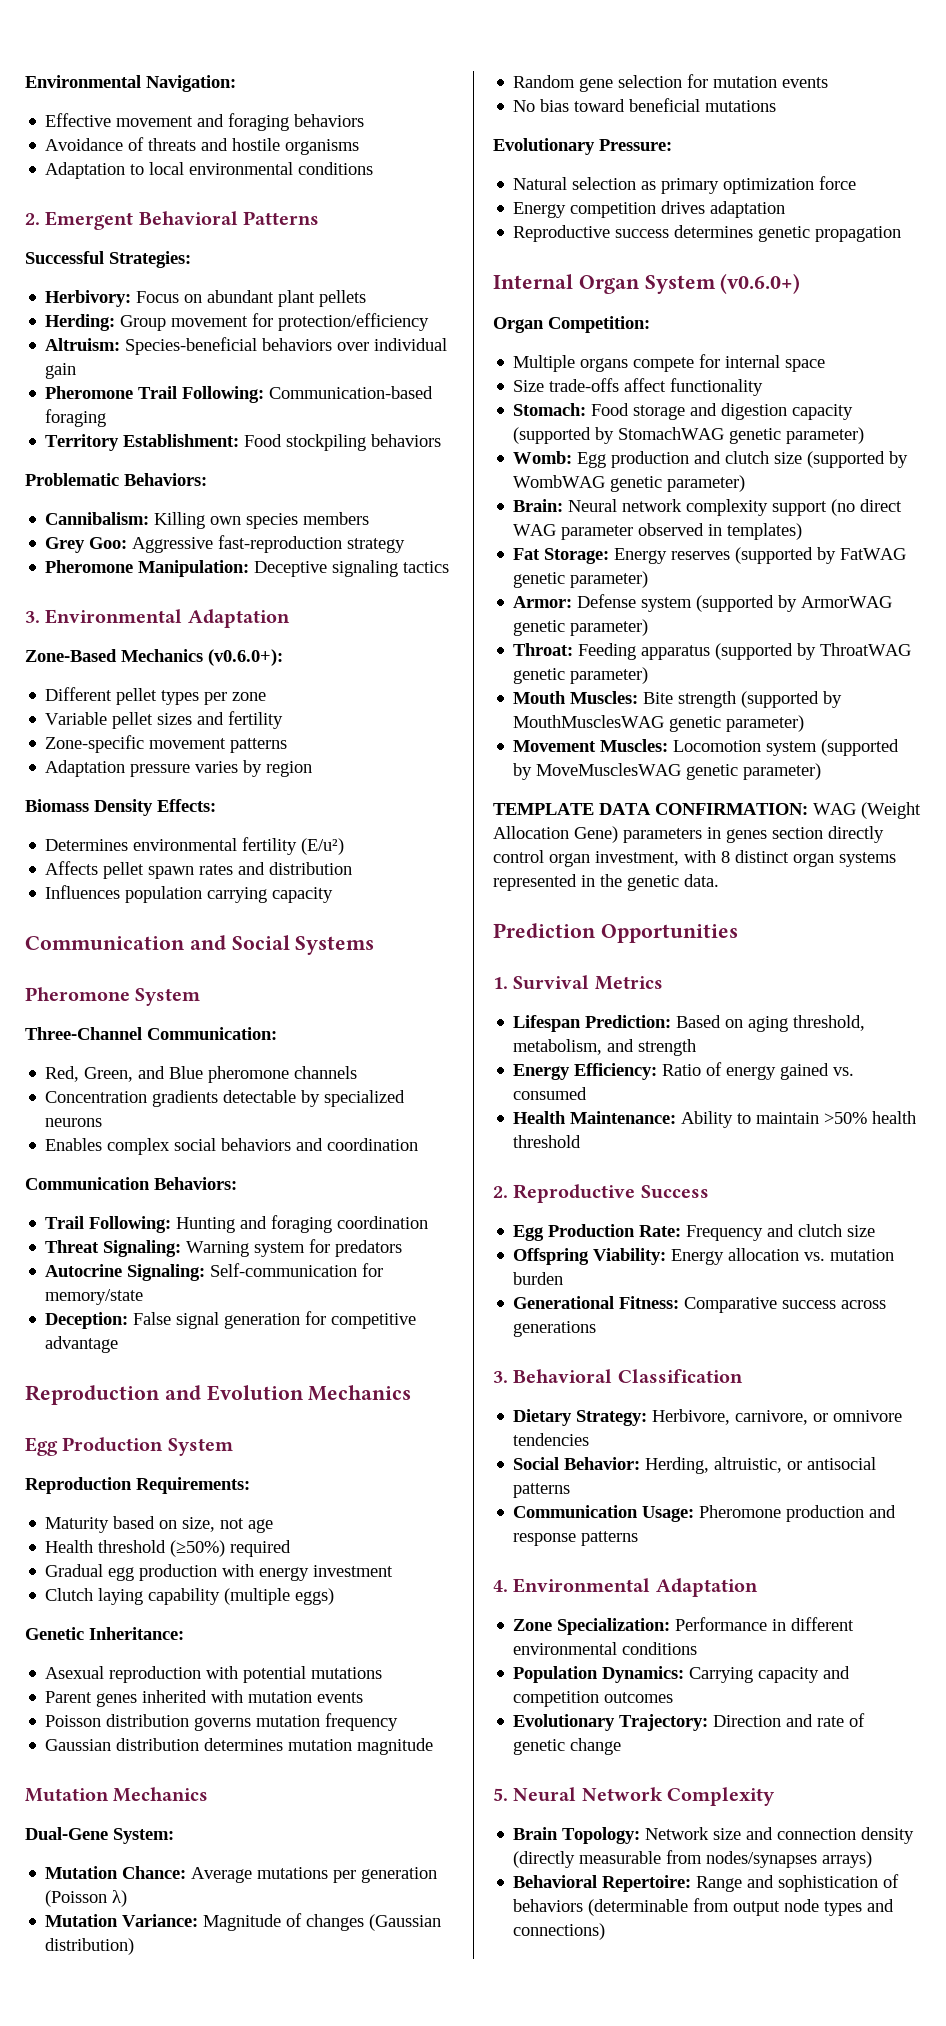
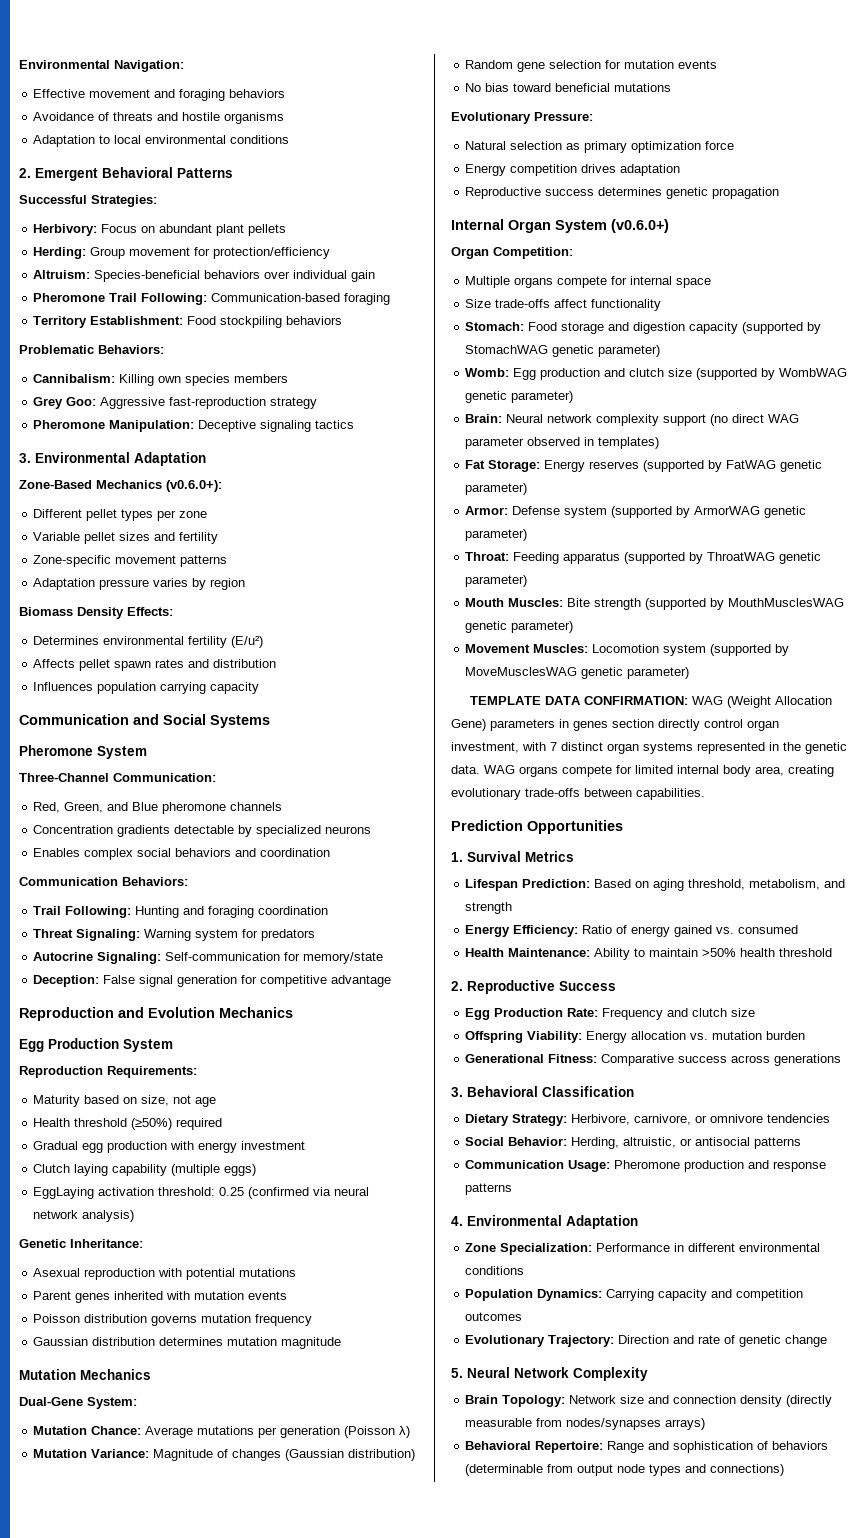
(335, 1596) none -> [33,1187,370,1199] [33,1210,135,1222] // EggLaying activation threshold: 0.25 (confirmed via neural network analysis)
[721,851,730,863] 8 -> [550,742,557,751] 7
(719, 880) none -> [484,765,834,777] [451,788,705,800] WAG organs compete for limited internal body area, creating evolutionary trade-offs between capabilities.

